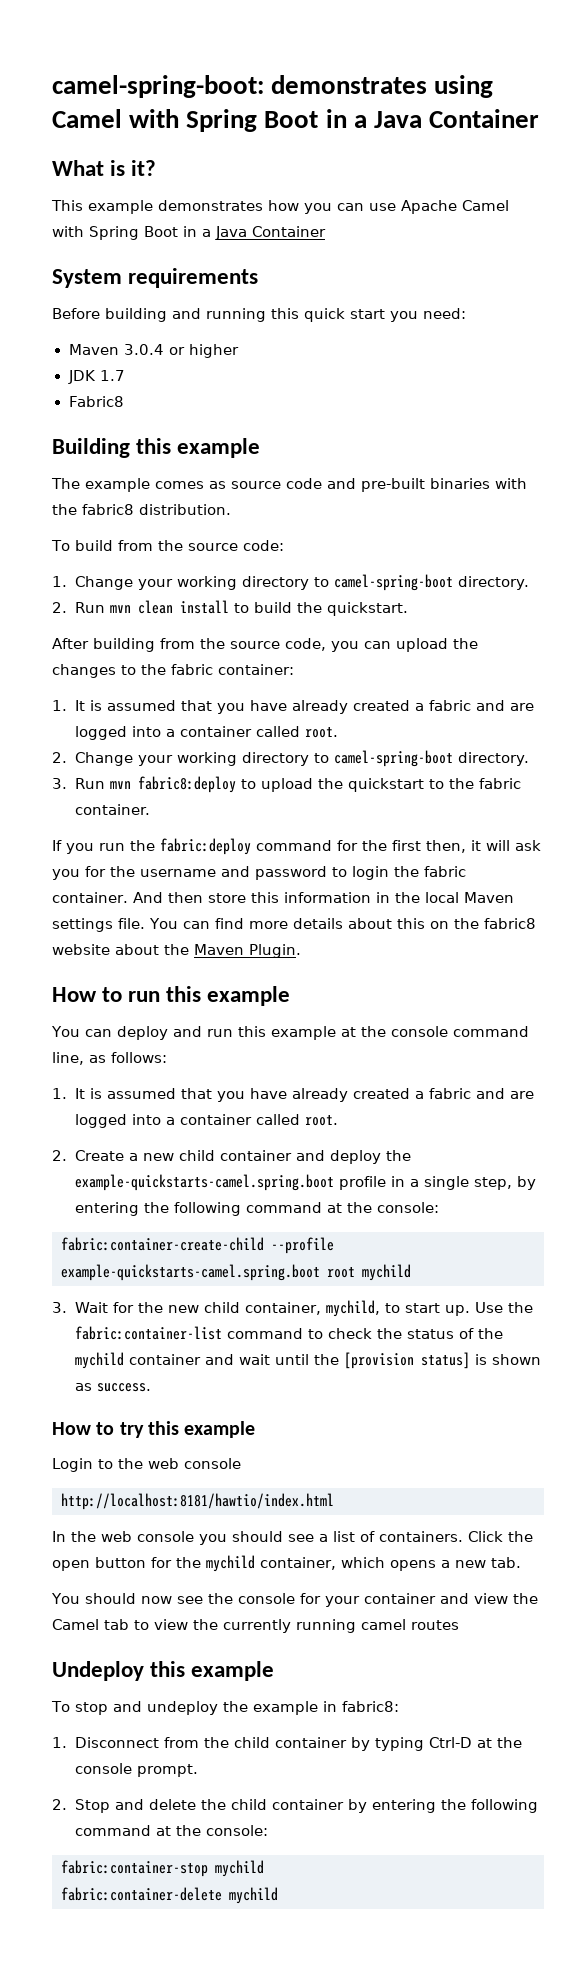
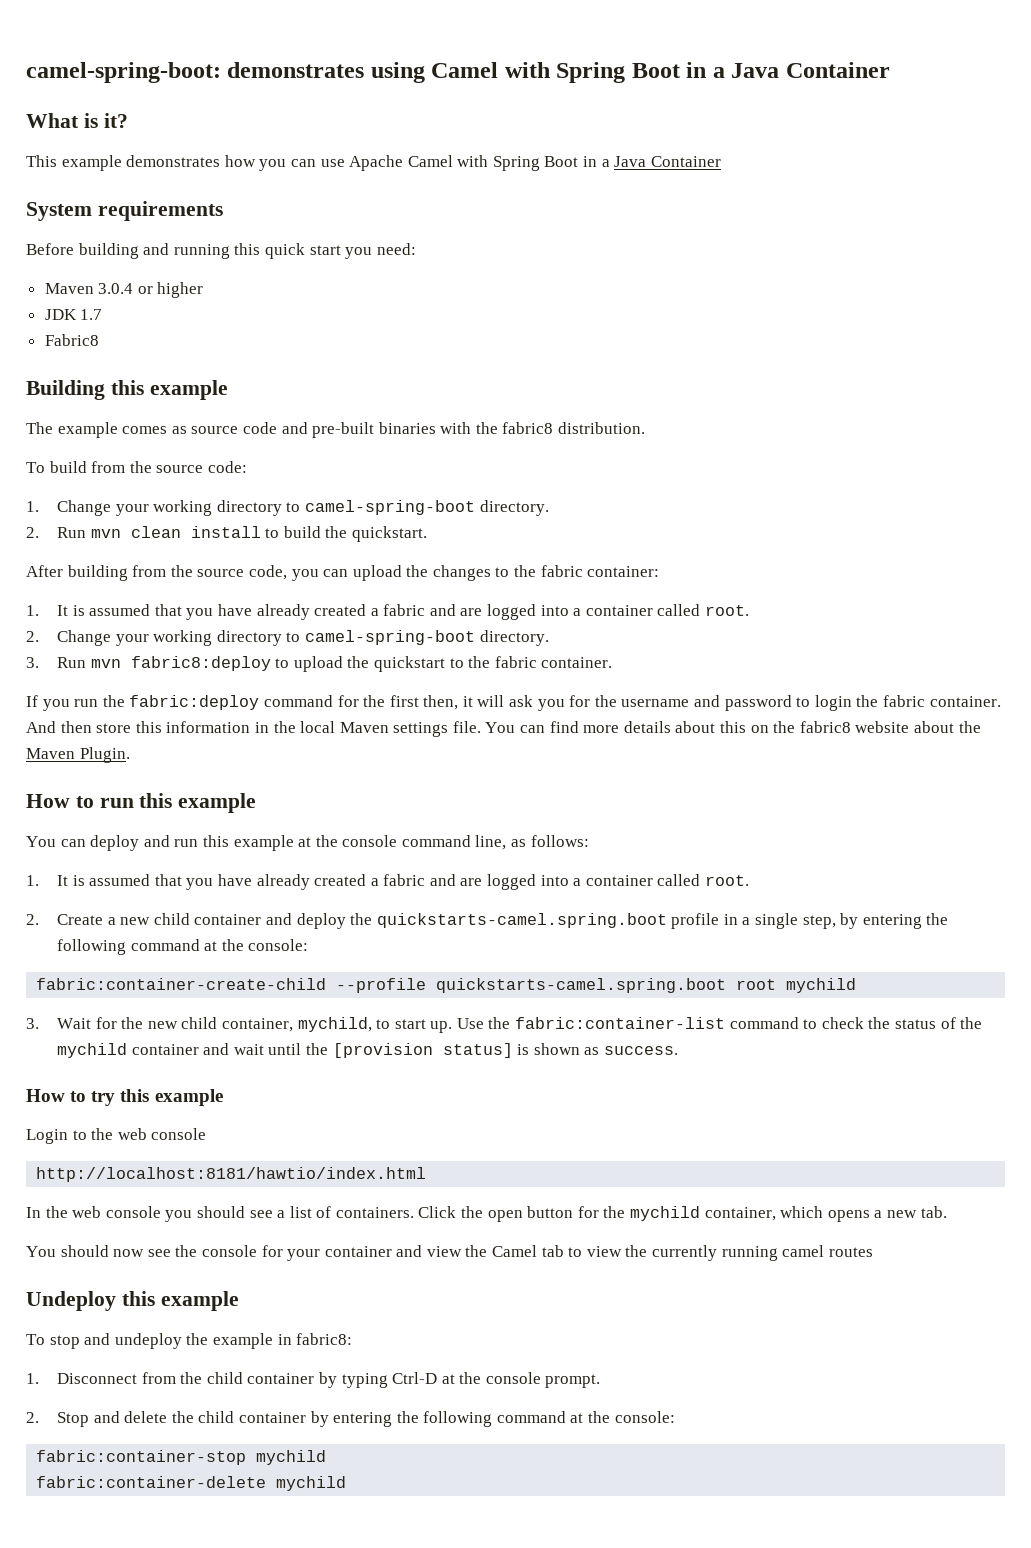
[74,1174,334,1191] example-quickstarts-camel.spring.boot -> [376,913,667,928] quickstarts-camel.spring.boot
[61,1264,320,1281] example-quickstarts-camel.spring.boot -> [436,978,727,993] quickstarts-camel.spring.boot

